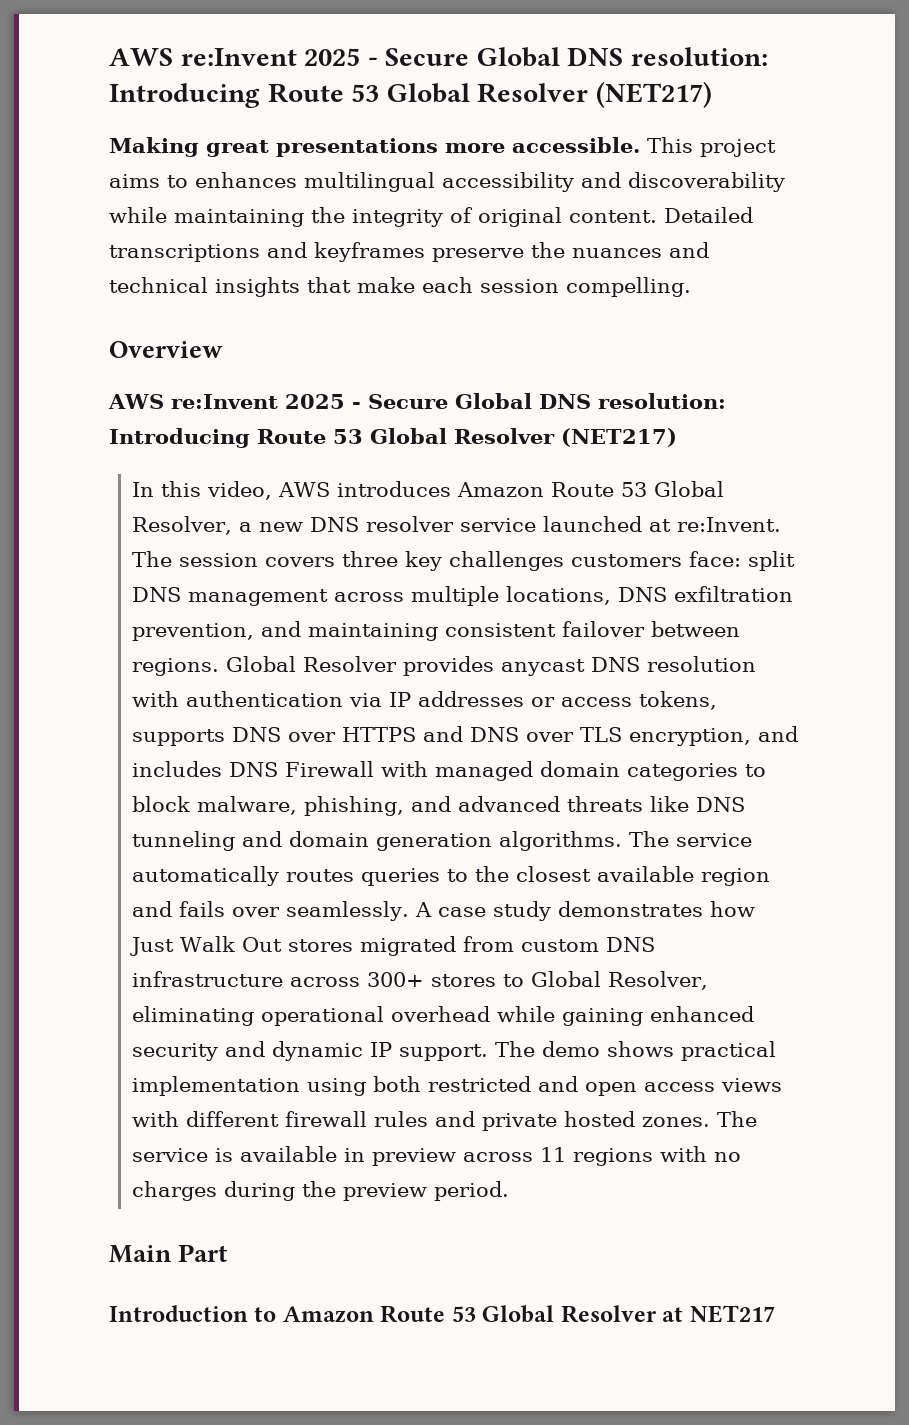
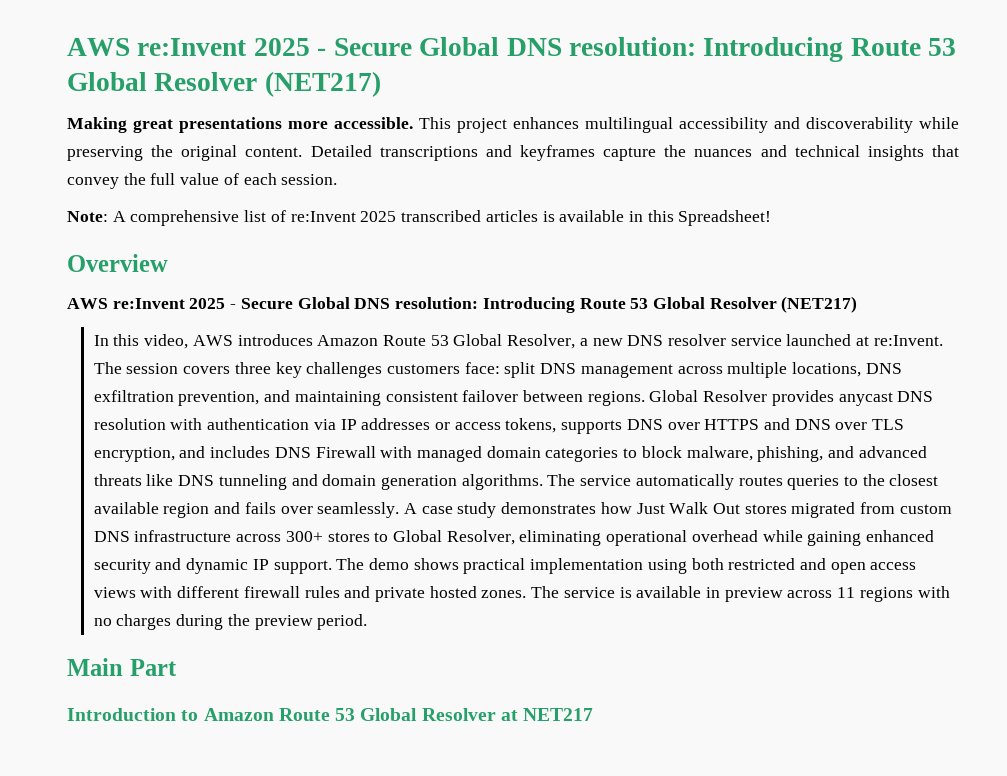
[109,174,188,188] aims to -> (507, 125) none
[174,207,473,227] maintaining the integrity of -> [67,145,174,161] preserving the
[432,248,524,262] preserve -> [603,147,657,161] capture
[357,277,691,297] make each session compelling. -> [67,173,338,189] [67,210,772,226] convey the full value of each session. // Note: A comprehensive list of re:Invent 2025 transcribed articles is available in this Spreadsheet!

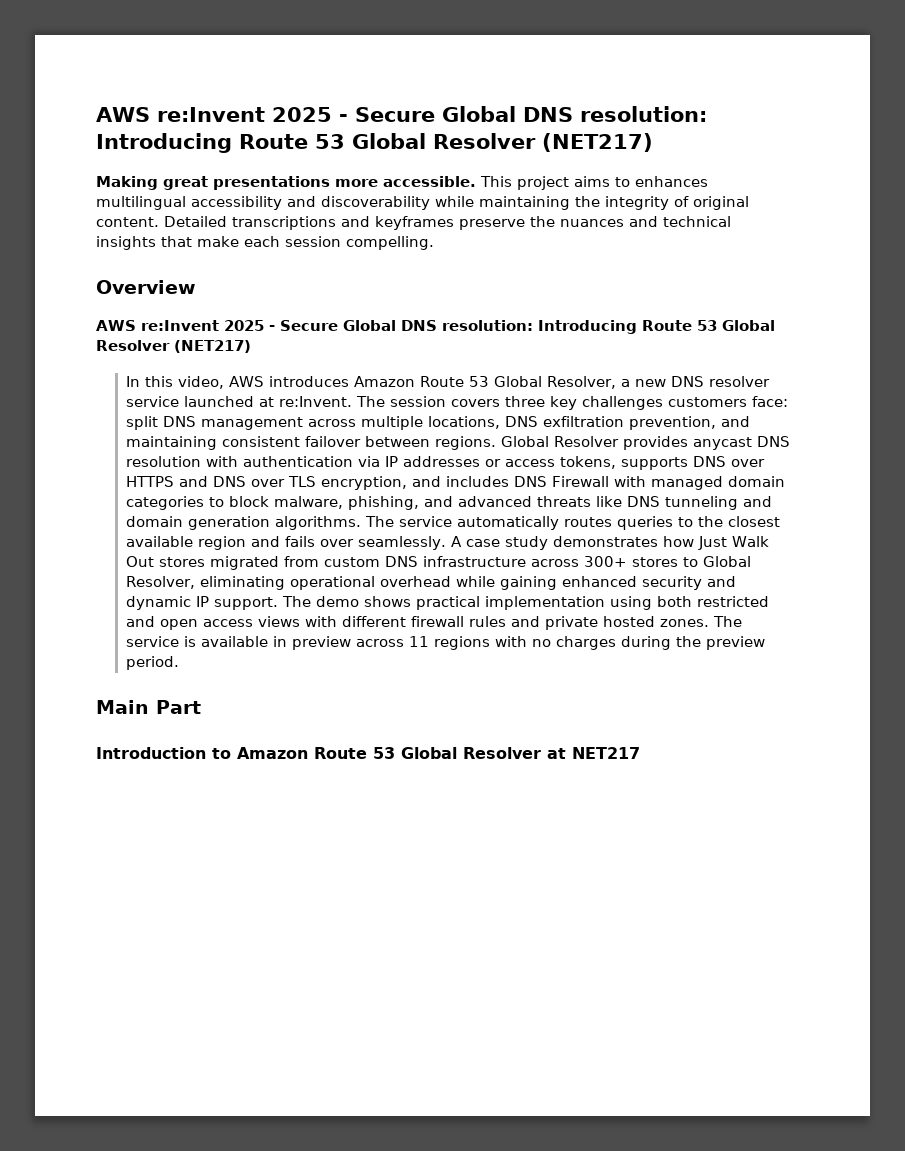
(507, 125) none -> [574,176,630,187] aims to
[67,145,174,161] preserving the -> [479,196,689,210] maintaining the integrity of
[603,147,657,161] capture -> [459,219,525,230] preserve
[67,173,338,189] [67,210,772,226] convey the full value of each session. // Note: A comprehensive list of re:Invent 2025 transcribed articles is available in this Spreadsheet! -> [197,236,434,250] make each session compelling.

